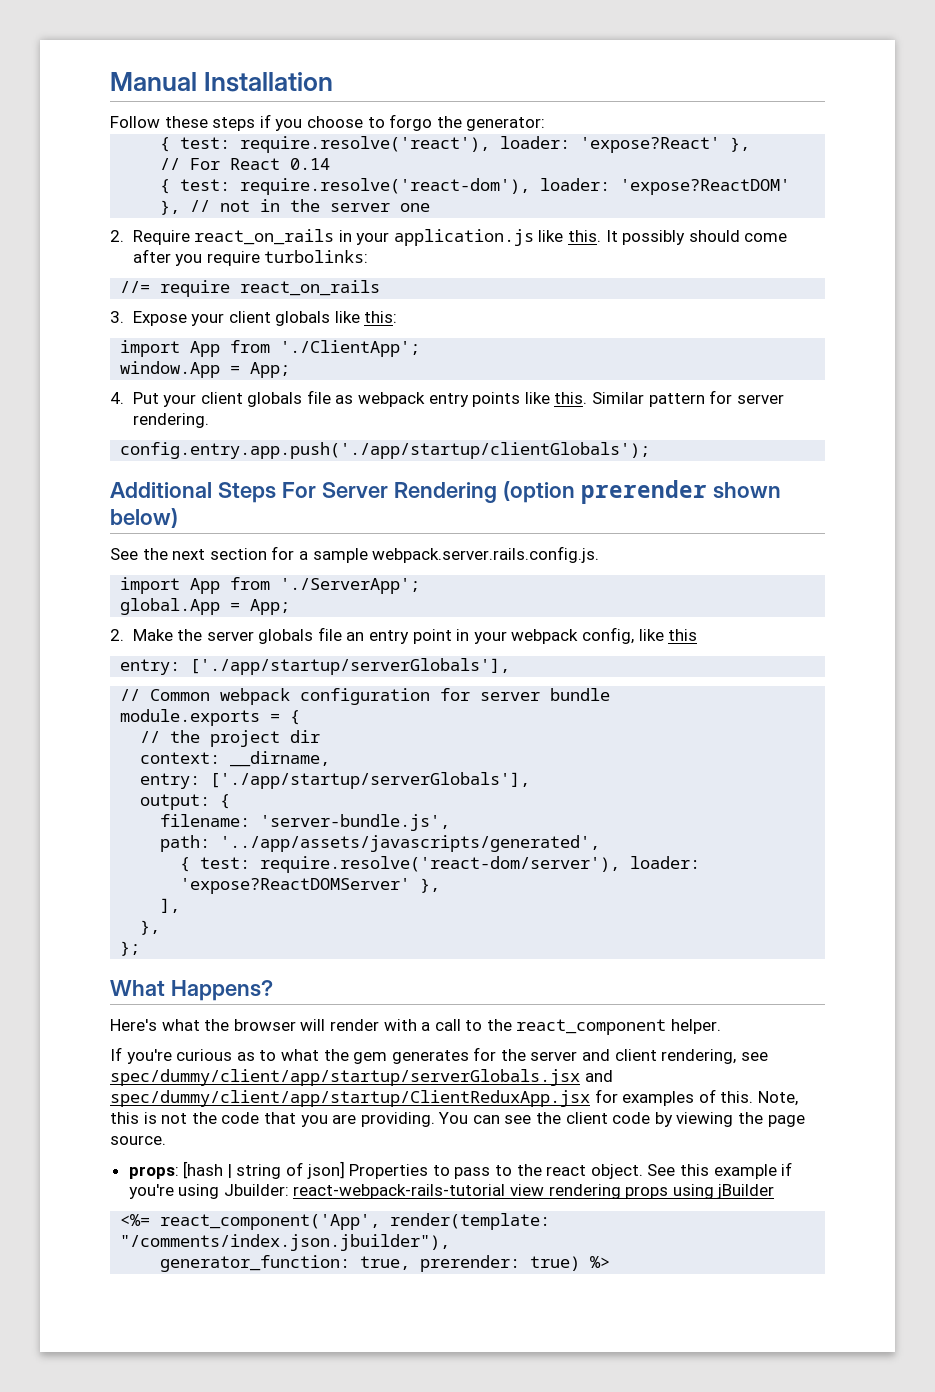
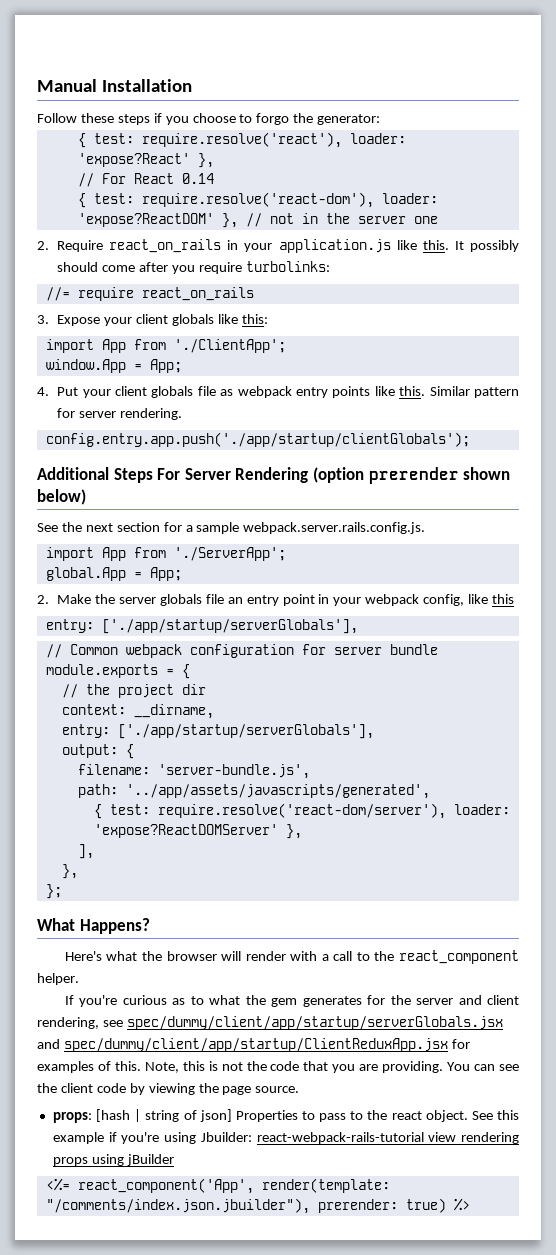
[160,1255,411,1272] // generator_function: true, -> (310, 1206) none

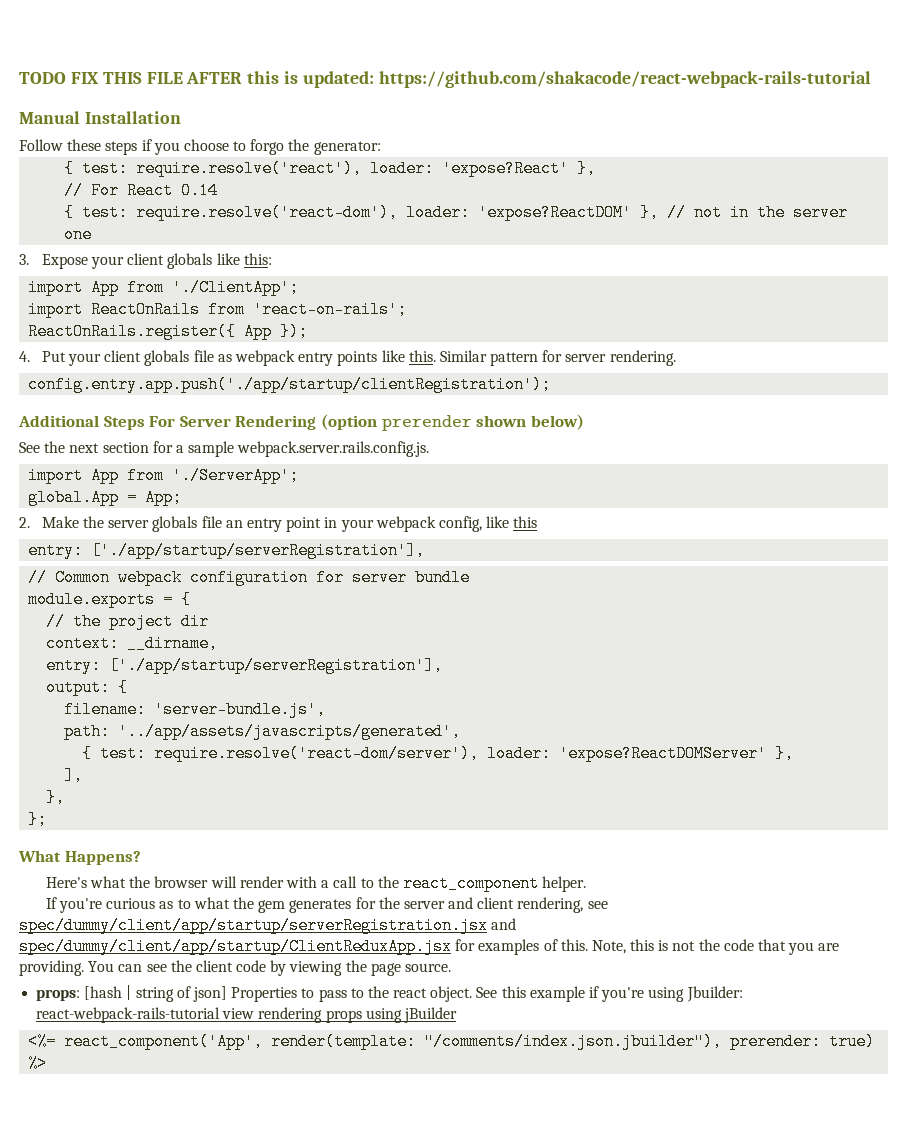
(37, 85) none -> [19,71,871,88] TODO FIX THIS FILE AFTER this is updated: https://github.com/shakacode/react-webpack-rails-tutorial //
[37,239,519,253] [57,261,330,274] [45,287,254,301] // 2. Require react_on_rails in your application.js like this. It possibly should come after you require turbolinks: // //= require react_on_rails -> (93, 234) none
[45,359,182,373] window.App = App; -> [28,301,408,318] [28,323,309,340] import ReactOnRails from 'react-on-rails'; // ReactOnRails.register({ App });
[45,432,470,447] config.entry.app.push('./app/startup/clientGlobals'); -> [28,376,552,393] config.entry.app.push('./app/startup/clientRegistration');
[101,619,358,634] ['./app/startup/serverGlobals'], -> [91,542,426,559] ['./app/startup/serverRegistration'],
[117,724,374,739] ['./app/startup/serverGlobals'], -> [109,657,444,674] ['./app/startup/serverRegistration'],
[126,1016,503,1030] spec/dummy/client/app/startup/serverGlobals.jsx -> [19,917,488,934] spec/dummy/client/app/startup/serverRegistration.jsx

